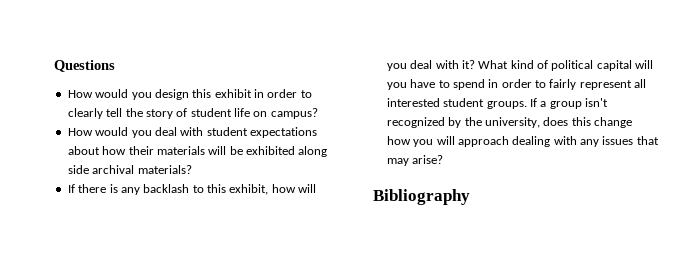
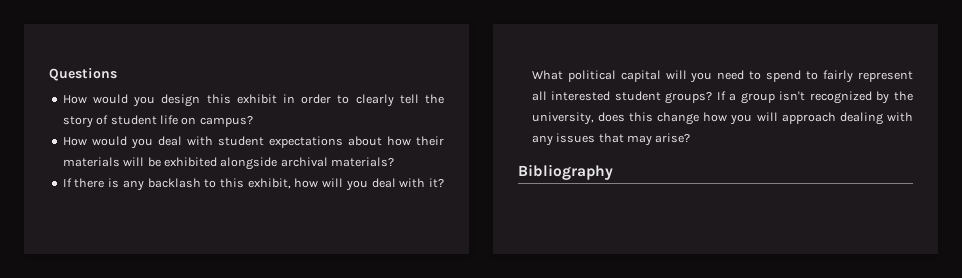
[298,146,328,157] [67,165,89,174] along side -> [220,157,278,170] alongside
[510,60,548,69] kind of -> (563, 75) none
[410,79,436,88] have -> [717,70,745,80] need
[488,79,532,88] in order -> (802, 76) none
[486,101,527,109] groups. -> [665,92,713,104] groups?

